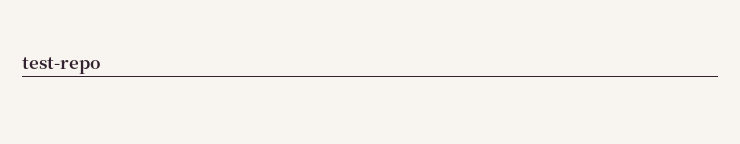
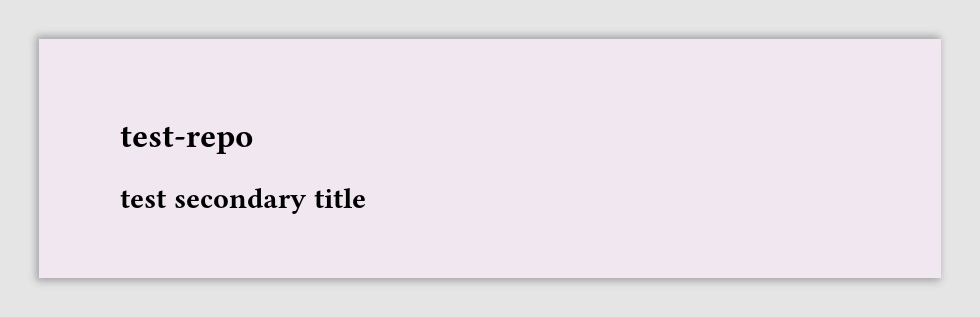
(101, 65) none -> [120,188,366,214] // test secondary title

